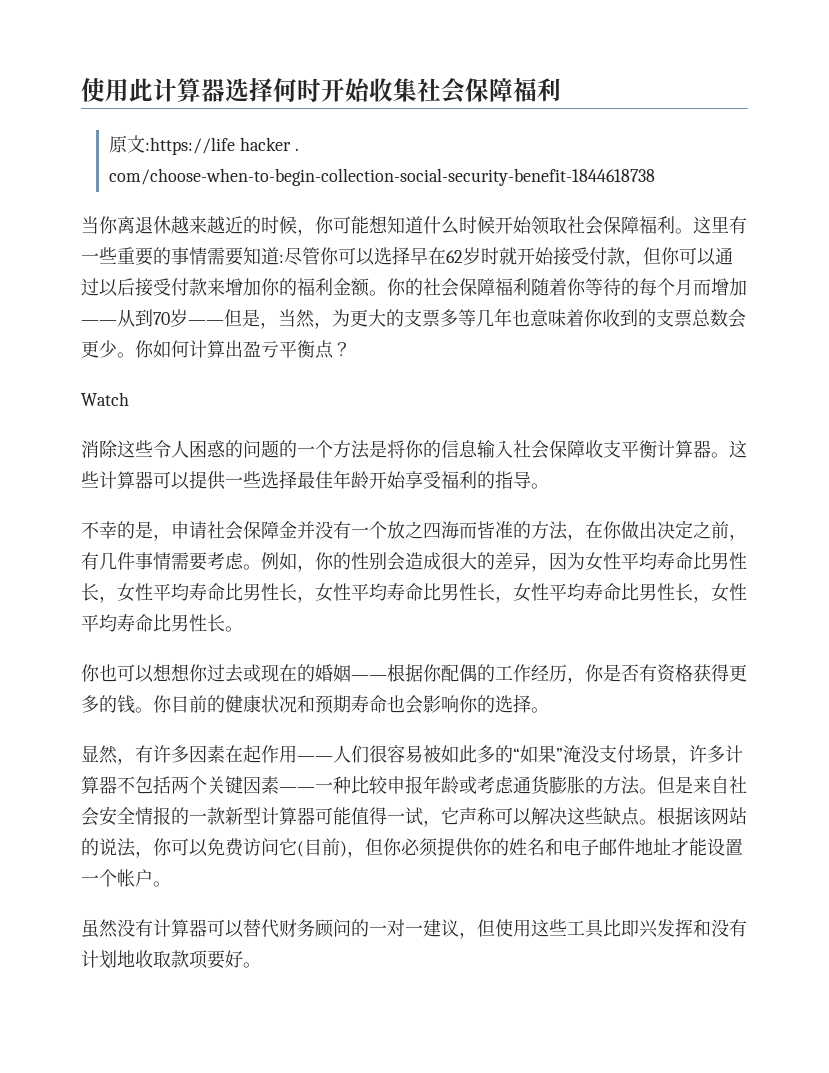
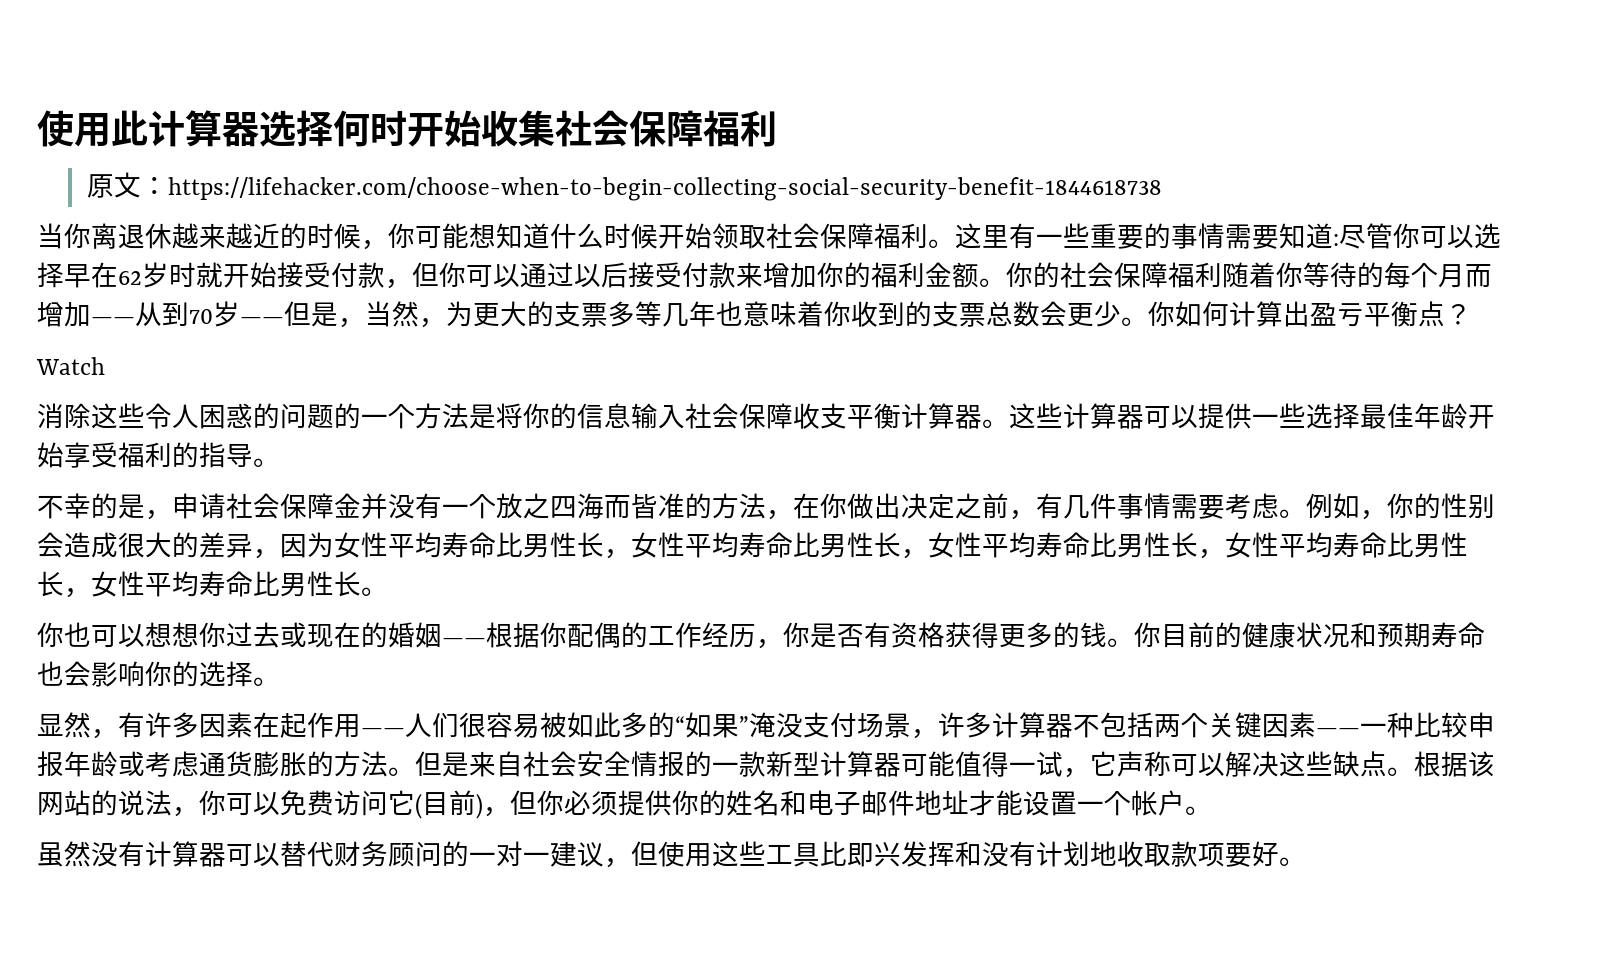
[144,137,299,155] [108,168,655,186] :https://life hacker . com/choose-when-to-begin-collection-social-security-benefit-1844618738 -> [140,177,1162,201] ：https://lifehacker.com/choose-when-to-begin-collecting-social-security-benefit-1844618738

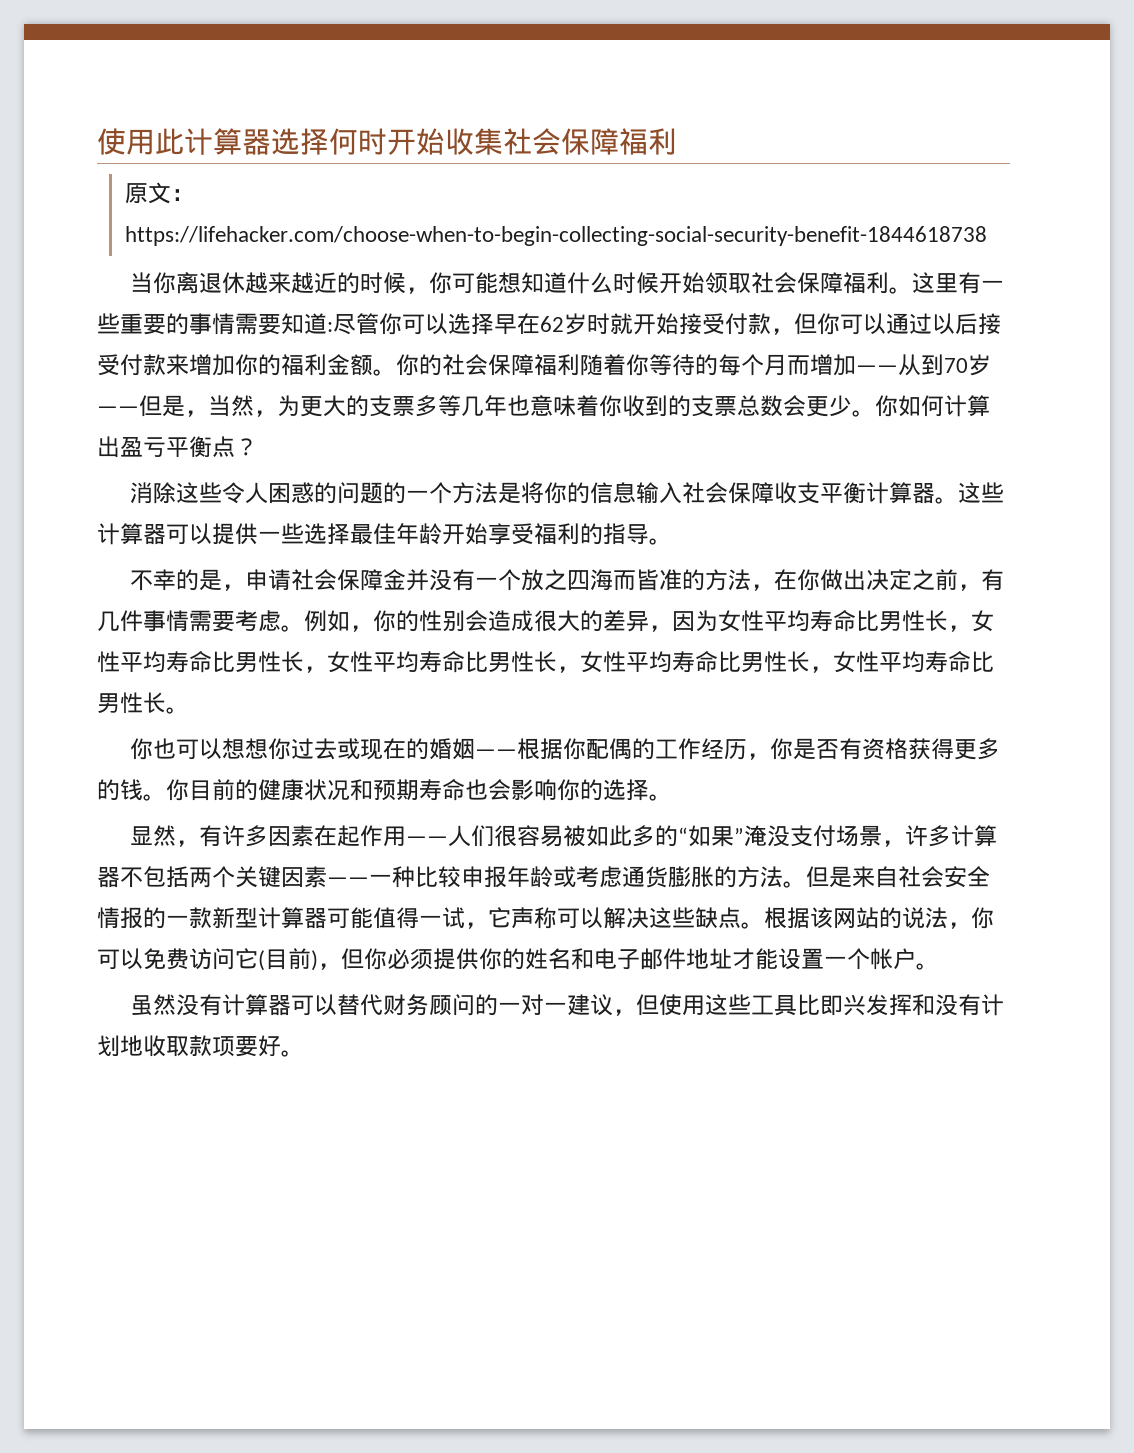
[36,357,105,375] // Watch -> (258, 447) none

